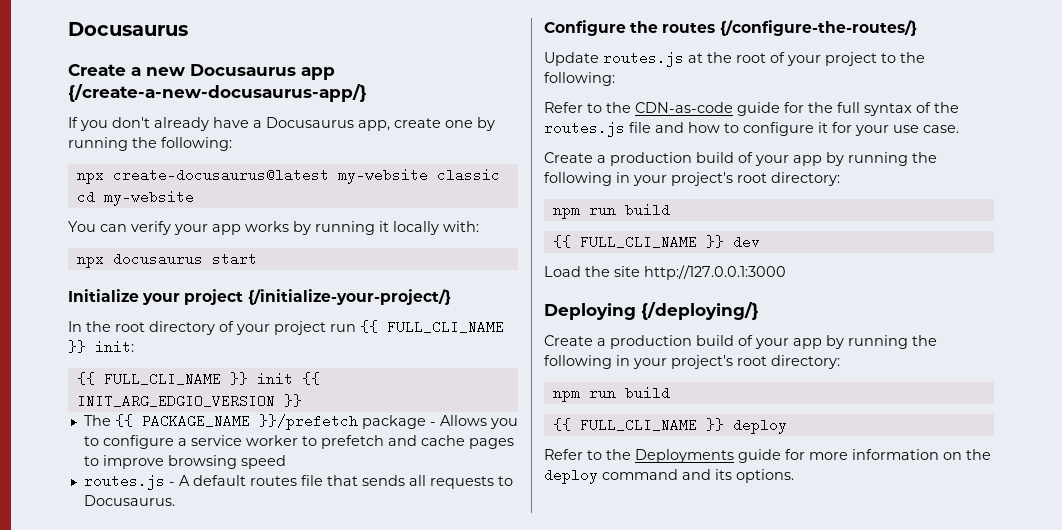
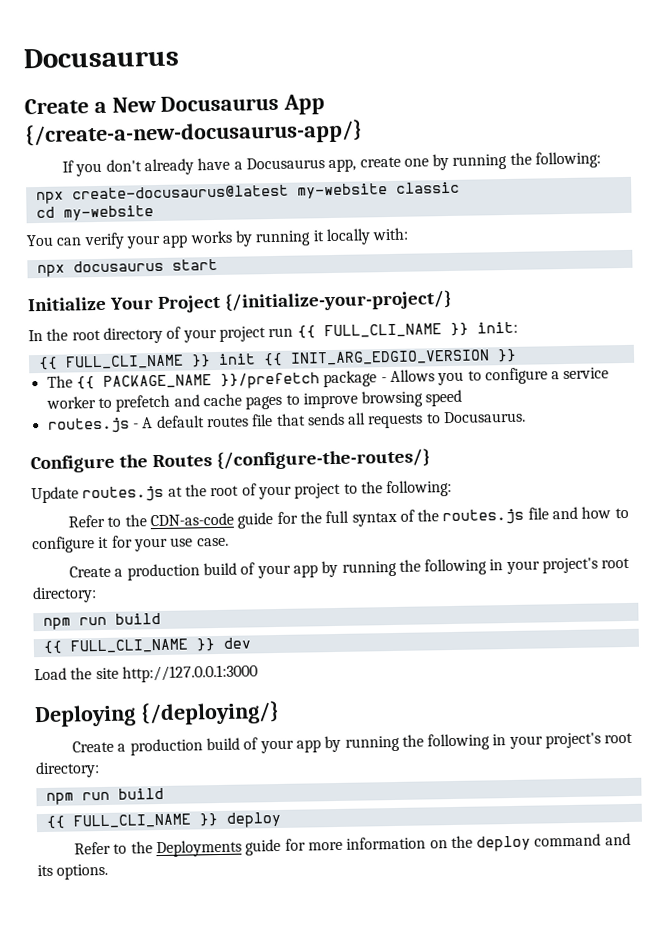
[146,64,335,80] new Docusaurus app -> [111,94,326,115] New Docusaurus App
[142,289,244,305] your project -> [108,294,221,313] Your Project
[662,22,716,33] routes -> [151,454,212,468] Routes

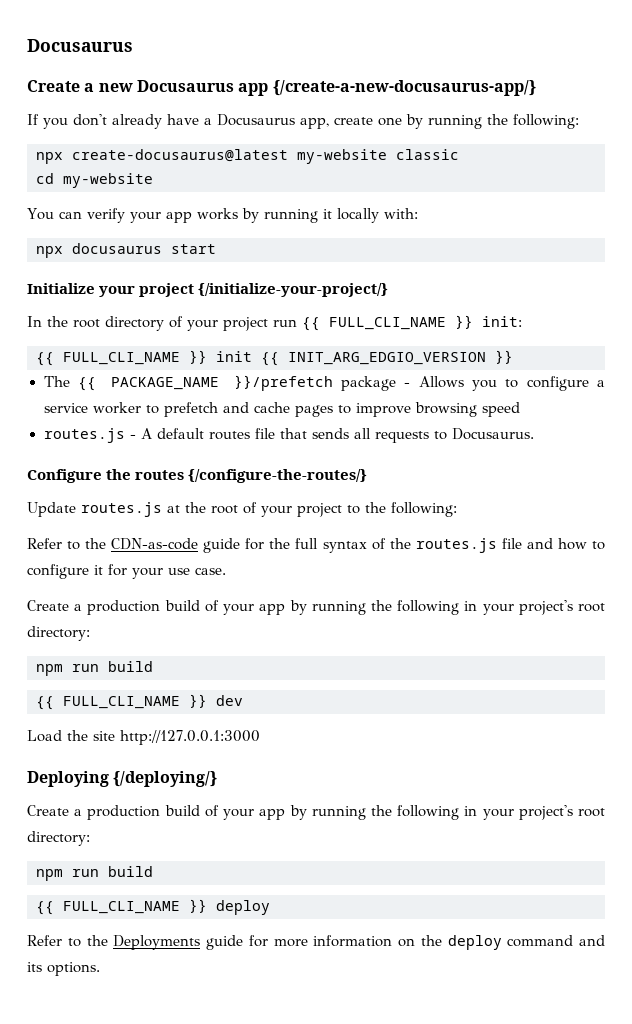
[111,94,326,115] New Docusaurus App -> [98,80,269,96] new Docusaurus app
[108,294,221,313] Your Project -> [99,283,195,297] your project
[151,454,212,468] Routes -> [135,470,185,480] routes

